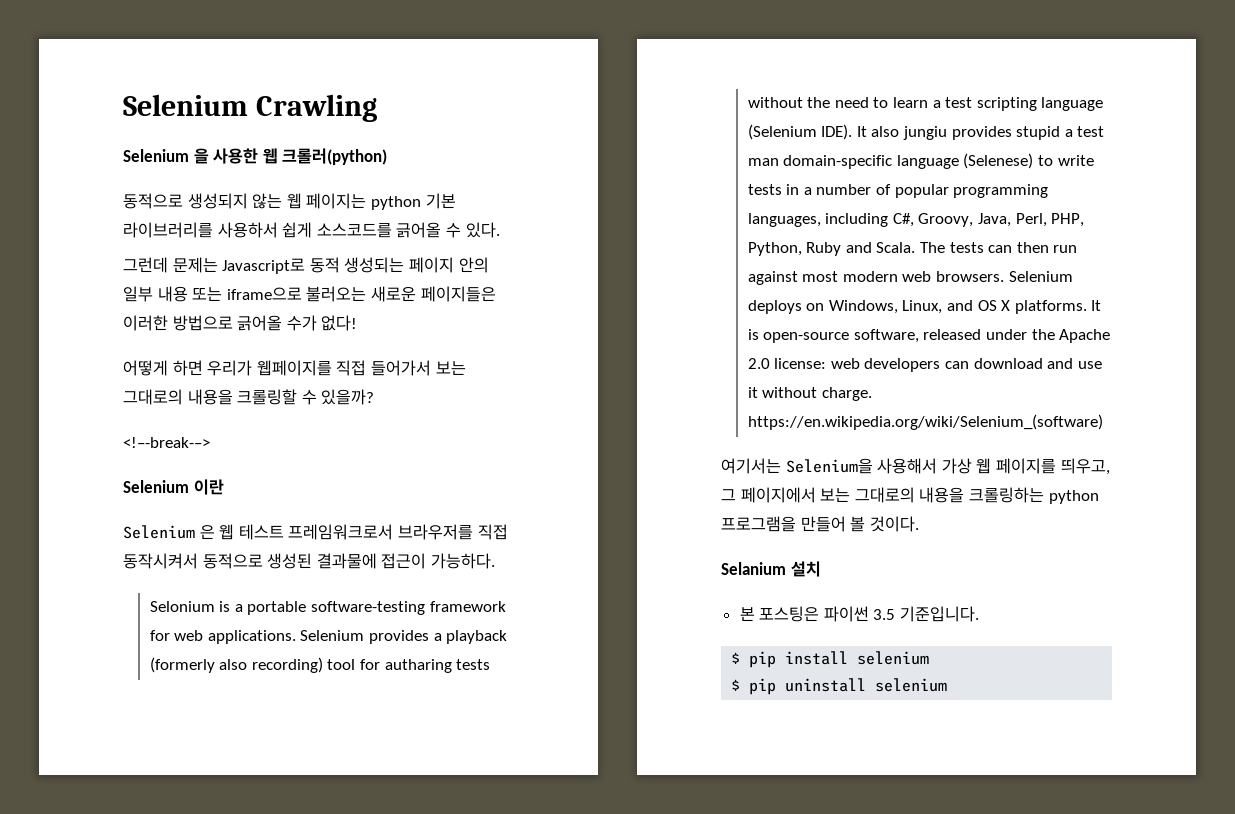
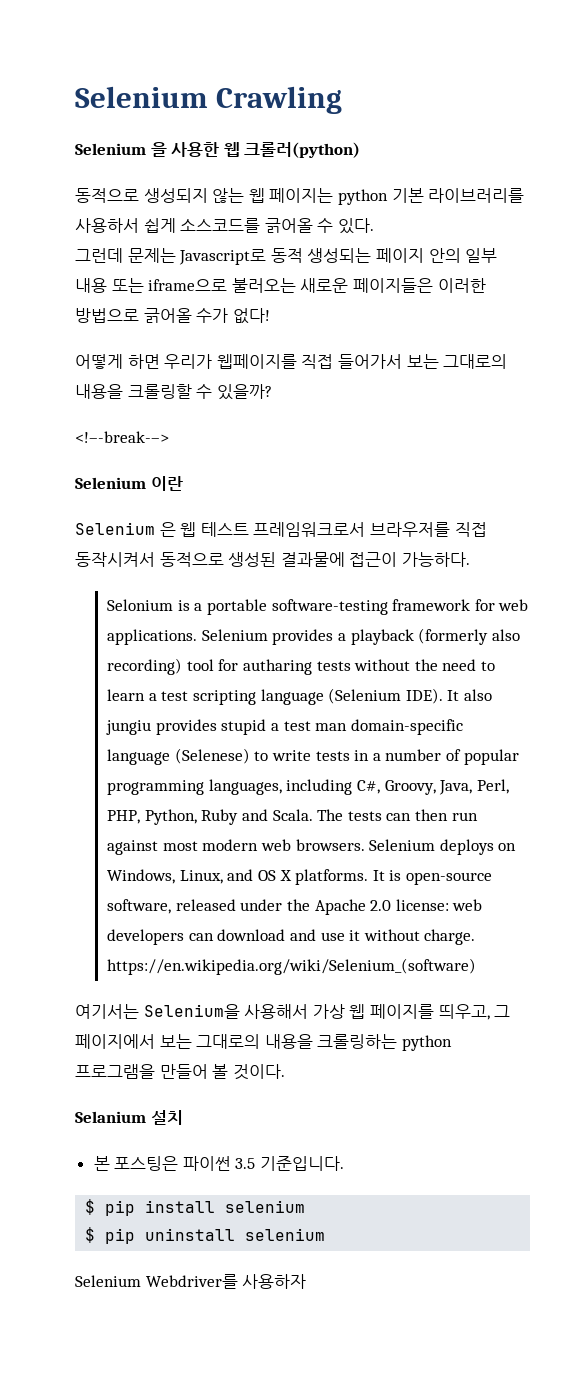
(948, 685) none -> [75,1274,307,1289] // Selenium Webdriver를 사용하자

